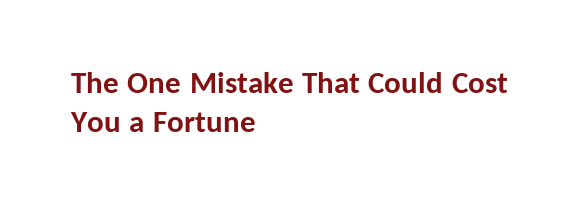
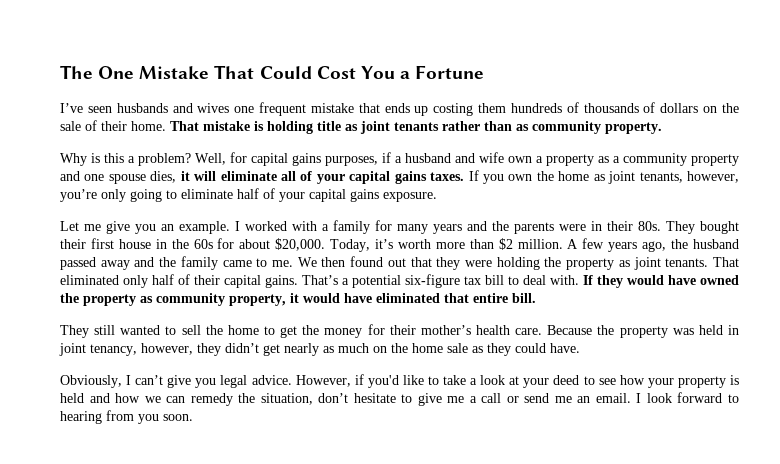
(256, 122) none -> [60,102,740,116] [60,120,662,134] [60,152,739,166] [60,170,740,184] [60,188,437,202] [60,220,739,234] [60,238,740,252] [60,256,739,270] [60,274,739,288] [60,293,536,306] [60,324,739,338] [59,343,580,356] [60,374,739,388] [60,392,740,406] [60,410,193,424] // I’ve seen husbands and wives one frequent mistake that ends up costing them hundreds of thousands of dollars on the sale of their home. That mistake is holding title as joint tenants rather than as community property. // Why is this a problem? Well, for capital gains purposes, if a husband and wife own a property as a community property and one spouse dies, it will eliminate all of your capital gains taxes. If you own the home as joint tenants, however, you’re only going to eliminate half of your capital gains exposure. // Let me give you an example. I worked with a family for many years and the parents were in their 80s. They bought their first house in the 60s for about $20,000. Today, it’s worth more than $2 million. A few years ago, the husband passed away and the family came to me. We then found out that they were holding the property as joint tenants. That eliminated only half of their capital gains. That’s a potential six-figure tax bill to deal with. If they would have owned the property as community property, it would have eliminated that entire bill. // They still wanted to sell the home to get the money for their mother’s health care. Because the property was held in joint tenancy, however, they didn’t get nearly as much on the home sale as they could have. // Obviously, I can’t give you legal advice. However, if you'd like to take a look at your deed to see how your property is held and how we can remedy the situation, don’t hesitate to give me a call or send me an email. I look forward to hearing from you soon.

